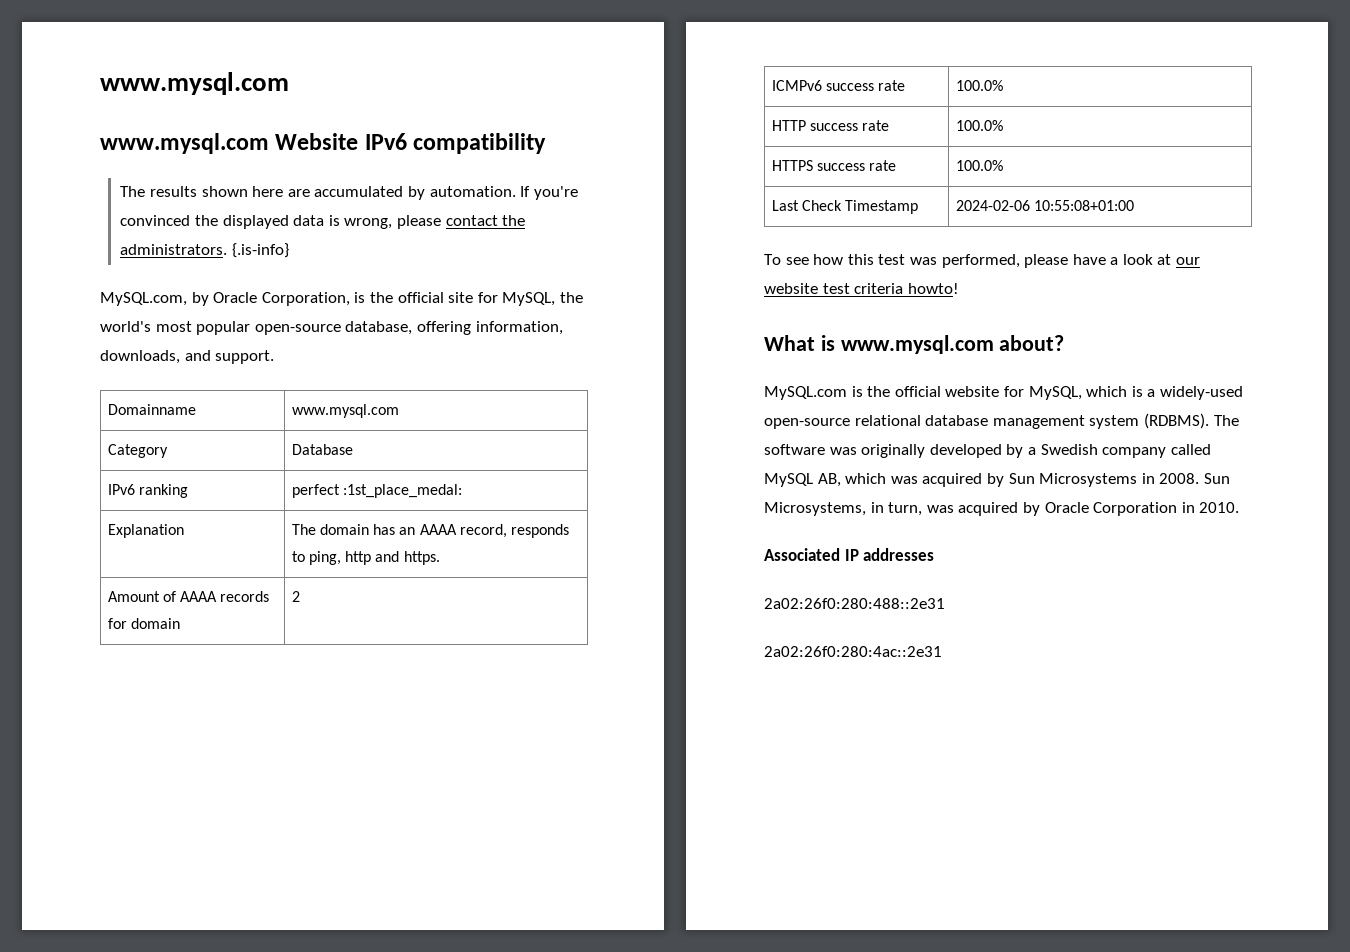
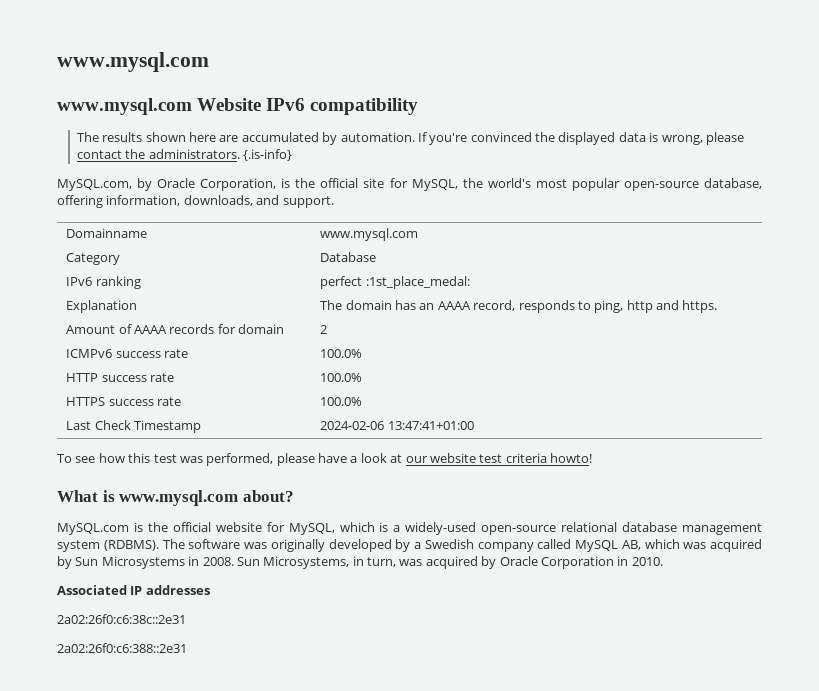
[1033,200,1134,211] 10:55:08+01:00 -> [387,421,474,430] 13:47:41+01:00
[764,598,945,609] [764,646,942,657] 2a02:26f0:280:488::2e31 // 2a02:26f0:280:4ac::2e31 -> [57,614,186,624] [57,643,187,653] 2a02:26f0:c6:38c::2e31 // 2a02:26f0:c6:388::2e31

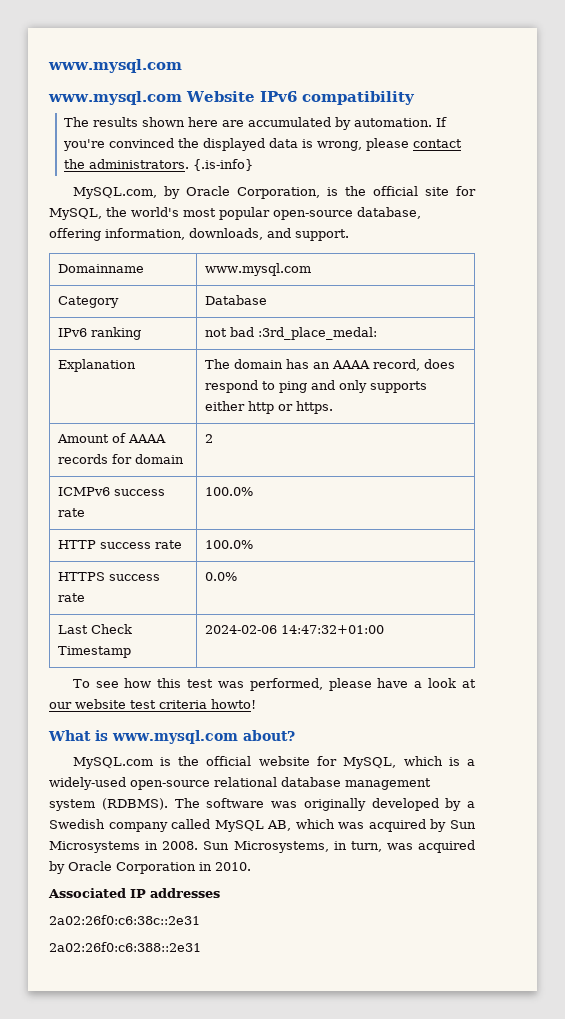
[320,276,470,289] perfect :1st_place_medal: -> [204,327,377,340] not bad :3rd_place_medal:
[518,300,680,313] responds to ping, http and -> [423,359,455,369] [204,380,427,393] [204,401,293,414] does respond to ping and only supports either http or
[320,397,363,406] 100.0% -> [204,572,237,581] 0.0%
[387,421,474,430] 13:47:41+01:00 -> [280,625,384,634] 14:47:32+01:00

